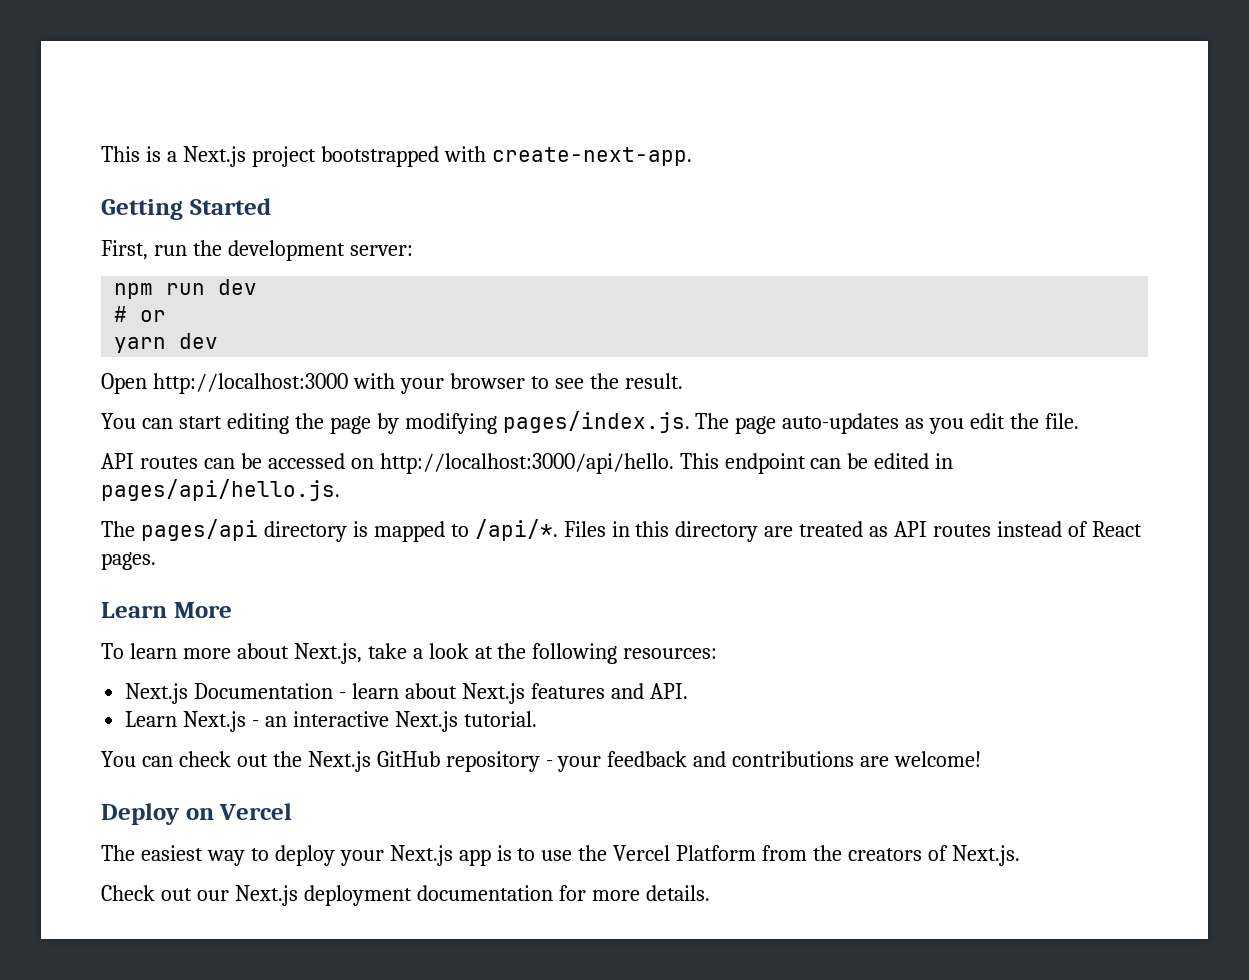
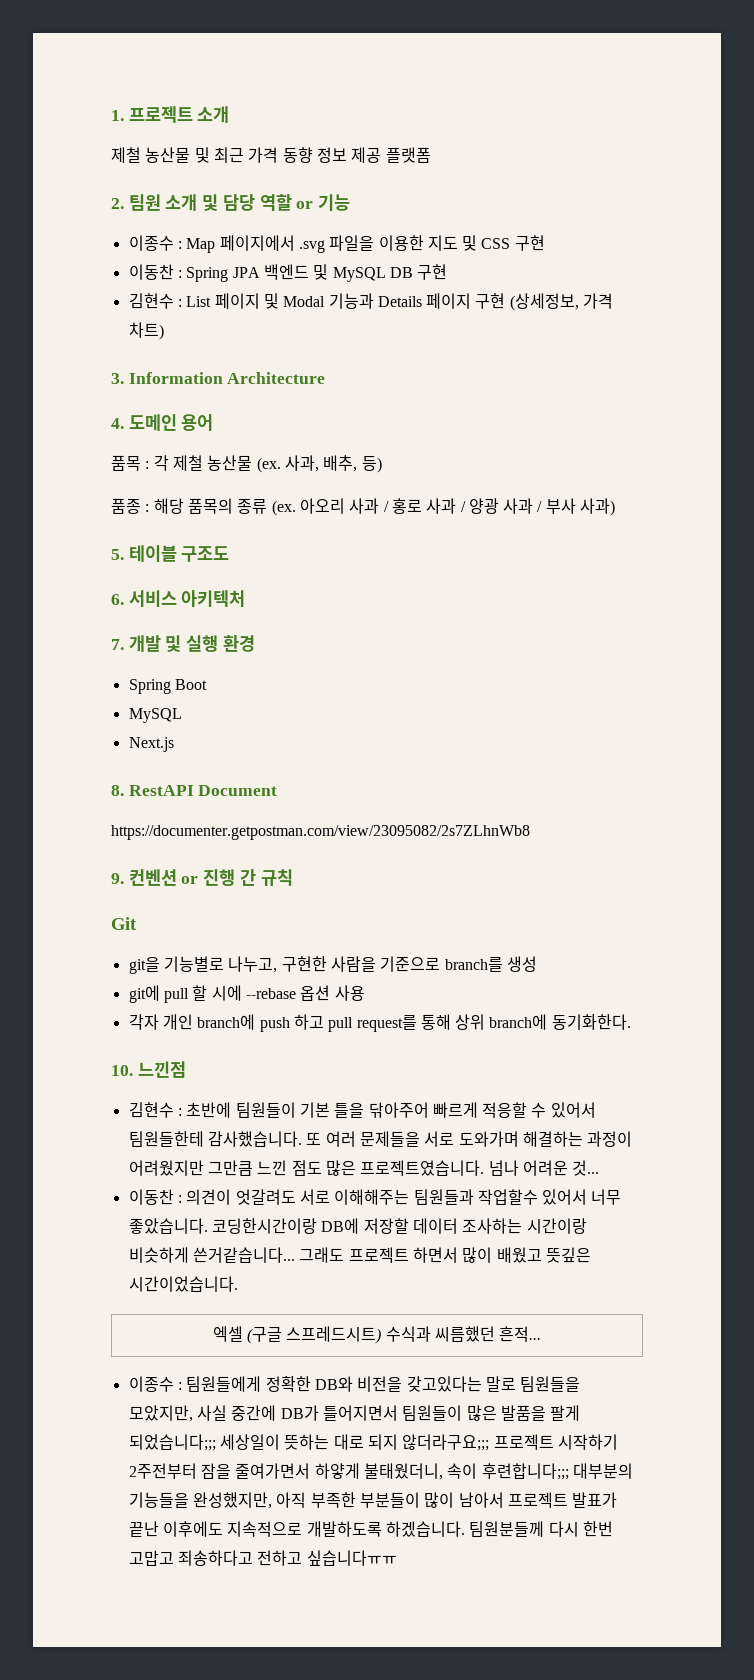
[101,146,692,167] [101,198,271,220] [101,240,413,261] [114,279,258,299] [114,306,167,322] [114,333,219,353] [101,373,683,394] [101,411,1080,434] [101,453,954,474] [101,479,340,501] [101,519,1142,542] [101,552,156,570] [101,602,232,618] [101,643,718,664] [125,683,688,704] [125,711,537,732] [101,751,982,772] [101,803,293,825] [101,845,1020,866] [101,885,710,906] This is a Next.js project bootstrapped with create-next-app. // Getting Started // First, run the development server: // npm run dev // # or // yarn dev // Open http://localhost:3000 with your browser to see the result. // You can start editing the page by modifying pages/index.js. The page auto-updates as you edit the file. // API routes can be accessed on http://localhost:3000/api/hello. This endpoint can be edited in pages/api/hello.js. // The pages/api directory is mapped to /api/*. Files in this directory are treated as API routes instead of React pages. // Learn More // To learn more about Next.js, take a look at the following resources: // Next.js Documentation - learn about Next.js features and API. // Learn Next.js - an interactive Next.js tutorial. // You can check out the Next.js GitHub repository - your feedback and contributions are welcome! // Deploy on Vercel // The easiest way to deploy your Next.js app is to use the Vercel Platform from the creators of Next.js. // Check out our Next.js deployment documentation for more details. -> [111,106,230,123] [111,147,431,163] [111,194,351,211] [128,235,545,253] [128,264,448,282] [128,293,614,311] [128,322,164,340] [111,372,326,384] [111,414,214,431] [111,455,382,473] [111,498,616,516] [111,545,230,562] [111,590,246,607] [111,635,255,652] [128,679,207,694] [128,708,182,723] [128,737,174,752] [111,785,278,796] [111,825,530,840] [111,869,293,886] [111,917,137,930] [128,956,537,974] [128,985,365,1003] [128,1014,631,1032] [111,1061,186,1078] [128,1102,596,1118] [128,1131,633,1147] [128,1160,600,1176] [128,1189,622,1205] [128,1218,587,1234] [128,1247,591,1263] [128,1276,238,1292] [212,1326,542,1344] [128,1376,581,1392] [128,1405,581,1422] [128,1434,618,1451] [128,1463,633,1480] [128,1492,618,1509] [128,1521,613,1537] [128,1550,397,1566] 1. 프로젝트 소개 // 제철 농산물 및 최근 가격 동향 정보 제공 플랫폼 // 2. 팀원 소개 및 담당 역할 or 기능 // 이종수 : Map 페이지에서 .svg 파일을 이용한 지도 및 CSS 구현 // 이동찬 : Spring JPA 백엔드 및 MySQL DB 구현 // 김현수 : List 페이지 및 Modal 기능과 Details 페이지 구현 (상세정보, 가격 차트) // 3. Information Architecture // 4. 도메인 용어 // 품목 : 각 제철 농산물 (ex. 사과, 배추, 등) // 품종 : 해당 품목의 종류 (ex. 아오리 사과 / 홍로 사과 / 양광 사과 / 부사 사과) // 5. 테이블 구조도 // 6. 서비스 아키텍처 // 7. 개발 및 실행 환경 // Spring Boot // MySQL // Next.js // 8. RestAPI Document // https://documenter.getpostman.com/view/23095082/2s7ZLhnWb8 // 9. 컨벤션 or 진행 간 규칙 // Git // git을 기능별로 나누고, 구현한 사람을 기준으로 branch를 생성 // git에 pull 할 시에 --rebase 옵션 사용 // 각자 개인 branch에 push 하고 pull request를 통해 상위 branch에 동기화한다. // 10. 느낀점 // 김현수 : 초반에 팀원들이 기본 틀을 닦아주어 빠르게 적응할 수 있어서 팀원들한테 감사했습니다. 또 여러 문제들을 서로 도와가며 해결하는 과정이 어려웠지만 그만큼 느낀 점도 많은 프로젝트였습니다. 넘나 어려운 것... // 이동찬 : 의견이 엇갈려도 서로 이해해주는 팀원들과 작업할수 있어서 너무 좋았습니다. 코딩한시간이랑 DB에 저장할 데이터 조사하는 시간이랑 비슷하게 쓴거같습니다... 그래도 프로젝트 하면서 많이 배웠고 뜻깊은 시간이었습니다. // 엑셀 (구글 스프레드시트) 수식과 씨름했던 흔적... // 이종수 : 팀원들에게 정확한 DB와 비전을 갖고있다는 말로 팀원들을 모았지만, 사실 중간에 DB가 틀어지면서 팀원들이 많은 발품을 팔게 되었습니다;;; 세상일이 뜻하는 대로 되지 않더라구요;;; 프로젝트 시작하기 2주전부터 잠을 줄여가면서 하얗게 불태웠더니, 속이 후련합니다;;; 대부분의 기능들을 완성했지만, 아직 부족한 부분들이 많이 남아서 프로젝트 발표가 끝난 이후에도 지속적으로 개발하도록 하겠습니다. 팀원분들께 다시 한번 고맙고 죄송하다고 전하고 싶습니다ㅠㅠ

